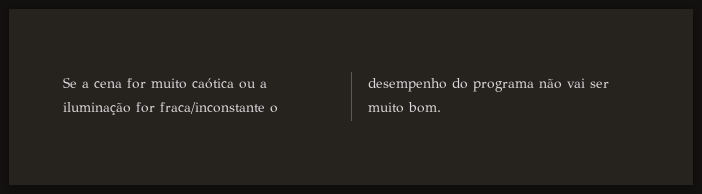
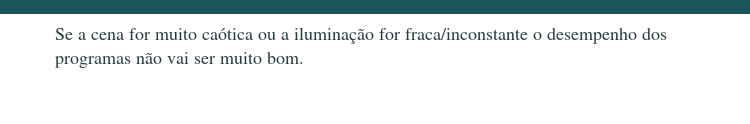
[452,78,534,92] do programa -> [642,28,667,40] [55,56,131,68] dos programas

